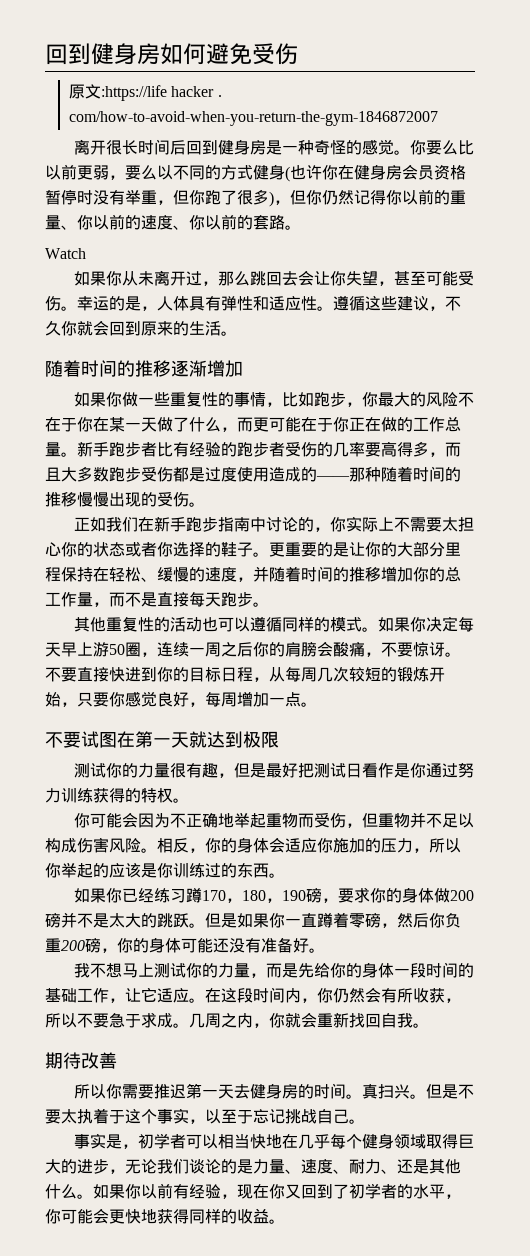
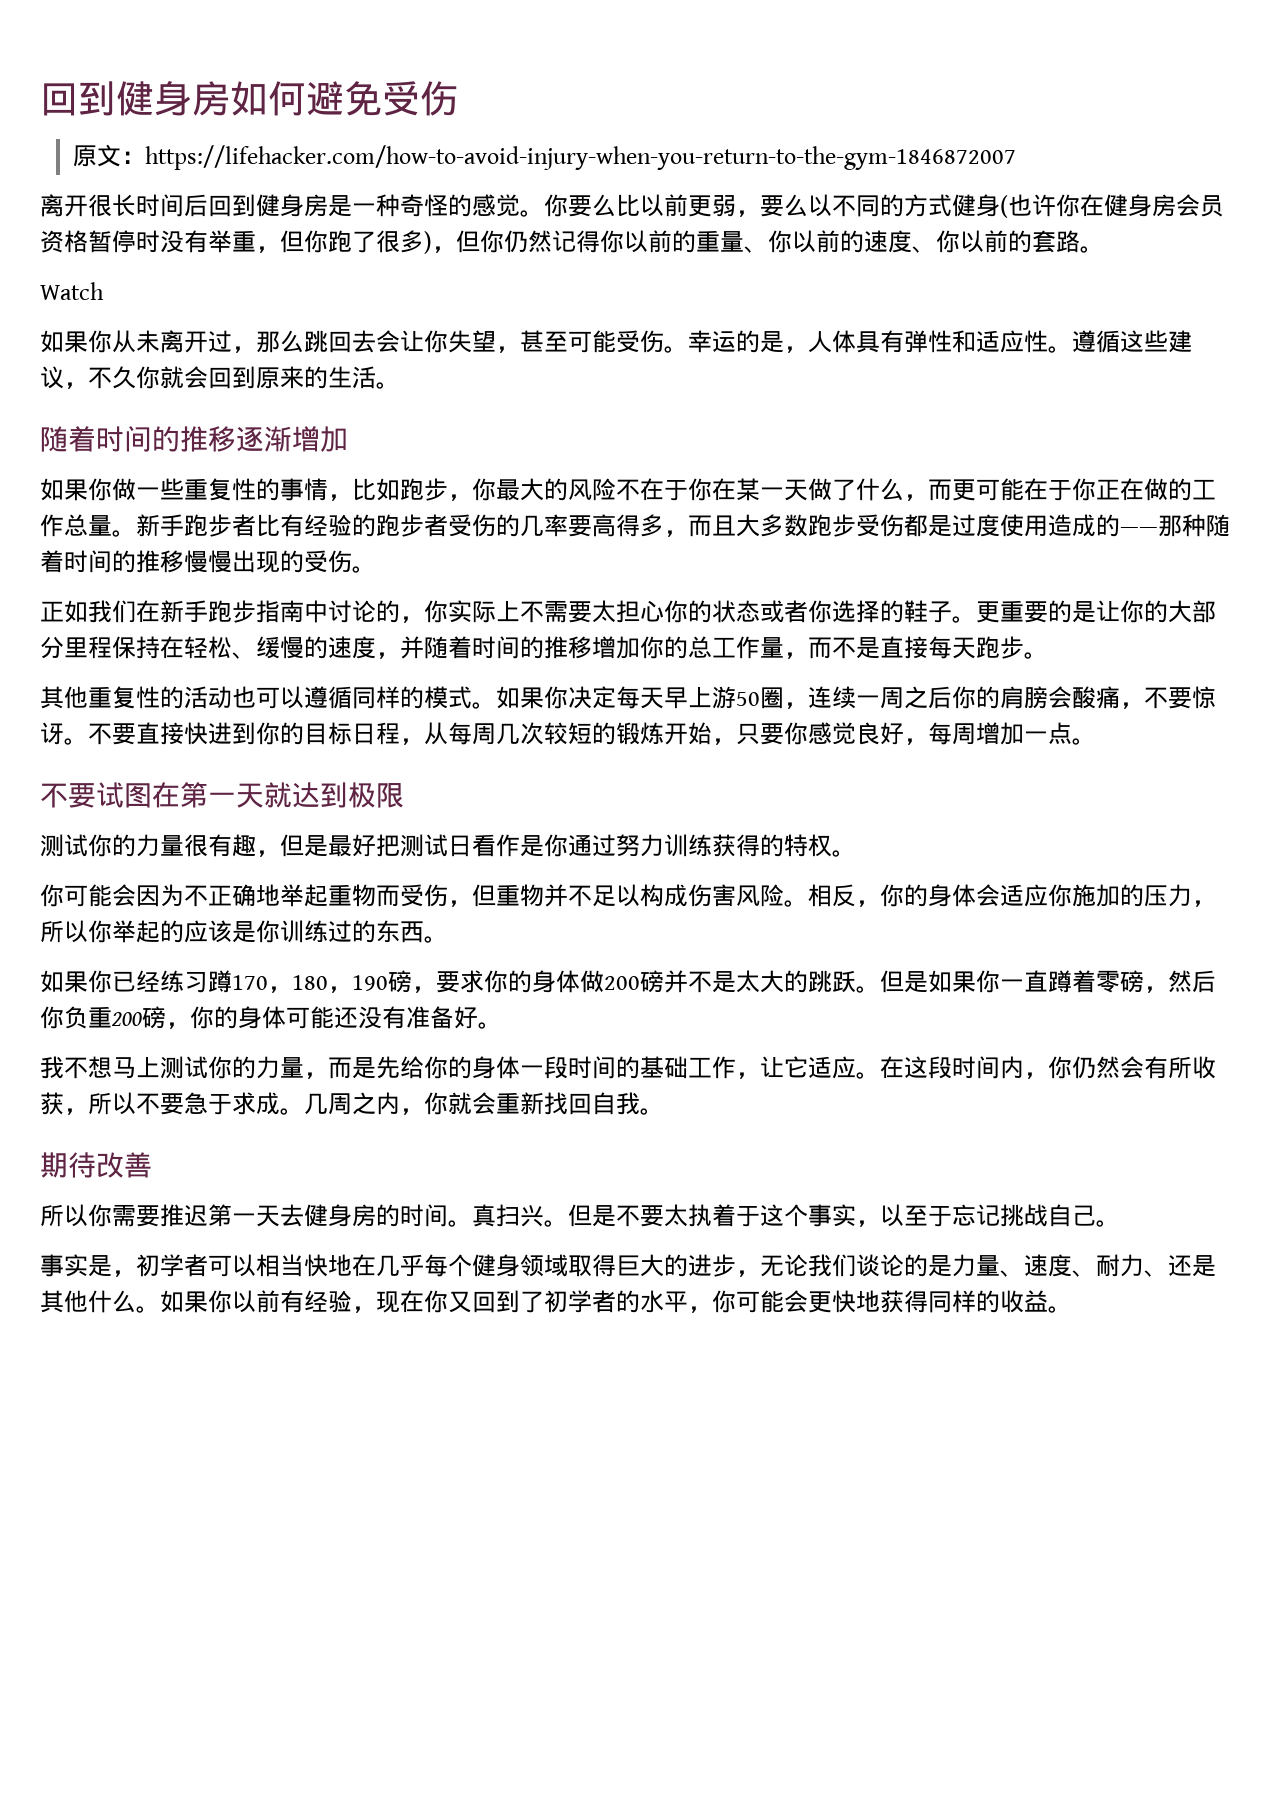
[101,85,222,101] [69,111,439,126] :https://life hacker . com/how-to-avoid-when-you-return-the-gym-1846872007 -> [121,145,1017,170] ：https://lifehacker.com/how-to-avoid-injury-when-you-return-to-the-gym-1846872007

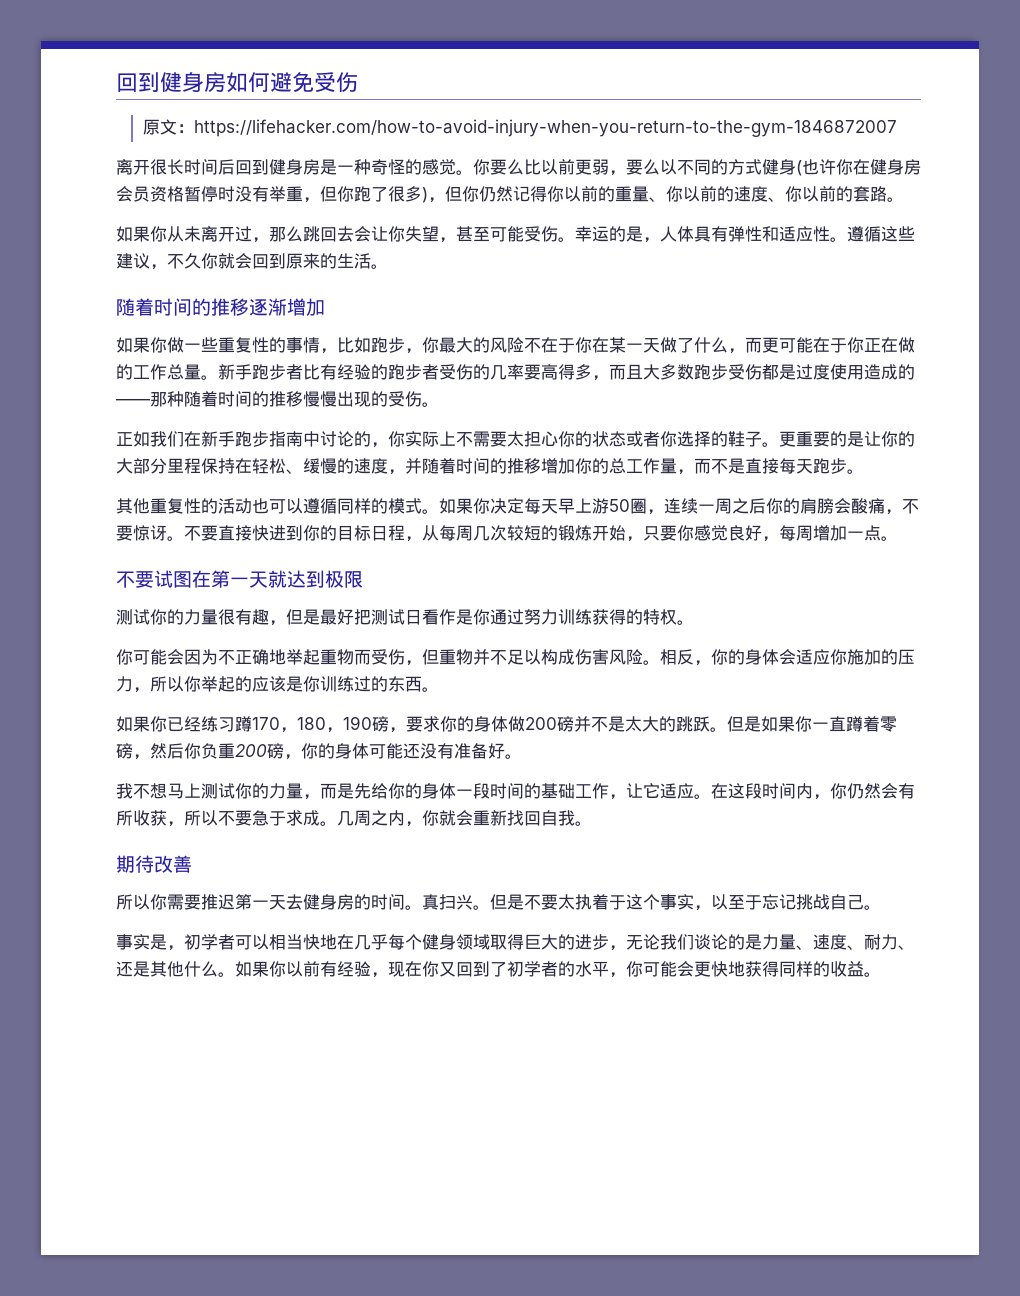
[40,282,104,300] // Watch -> (904, 199) none

